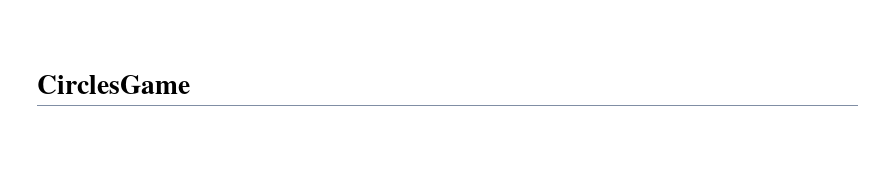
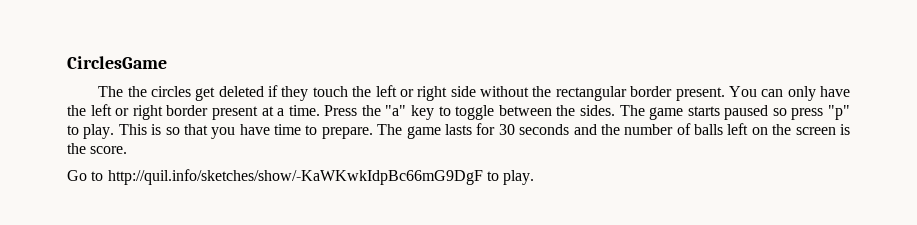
(190, 84) none -> [98,85,850,101] [67,104,851,120] [67,123,850,139] [67,143,128,154] [67,169,535,185] // The the circles get deleted if they touch the left or right side without the rectangular border present. You can only have the left or right border present at a time. Press the "a" key to toggle between the sides. The game starts paused so press "p" to play. This is so that you have time to prepare. The game lasts for 30 seconds and the number of balls left on the screen is the score. // Go to http://quil.info/sketches/show/-KaWKwkIdpBc66mG9DgF to play.

